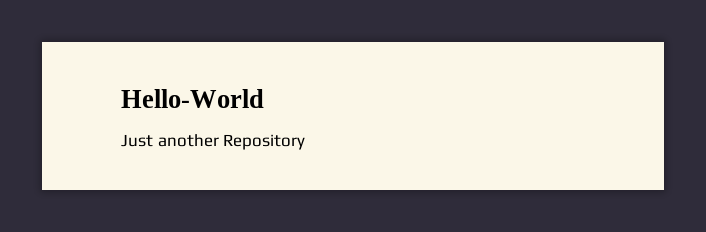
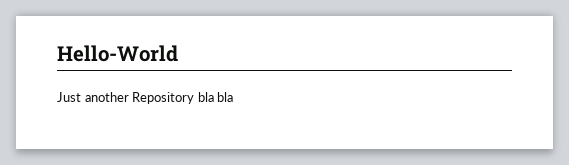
(306, 142) none -> [197,92,234,102] bla bla

